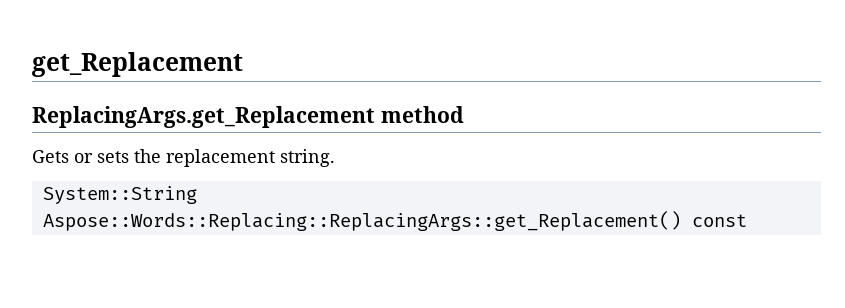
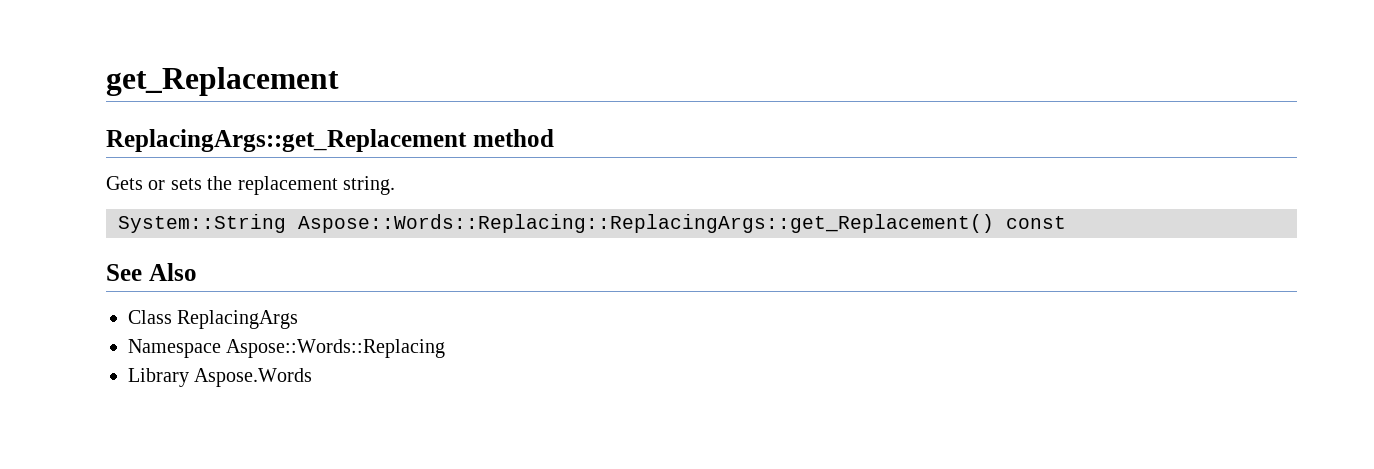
[32,106,375,128] ReplacingArgs.get_Replacement -> [106,129,467,152] ReplacingArgs::get_Replacement
(747, 220) none -> [106,263,197,281] [128,310,299,329] [128,339,446,358] [128,368,313,387] // See Also // Class ReplacingArgs // Namespace Aspose::Words::Replacing // Library Aspose.Words

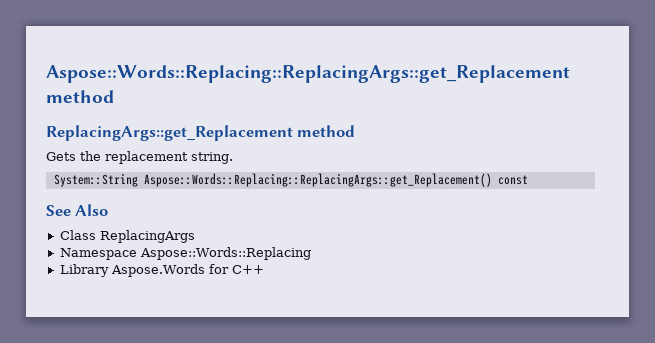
[106,67,339,96] get_Replacement -> [46,65,570,83] [46,90,114,103] Aspose::Words::Replacing::ReplacingArgs::get_Replacement method
[148,178,202,190] or sets -> (76, 156) none
(313, 377) none -> [208,264,264,274] for C++

